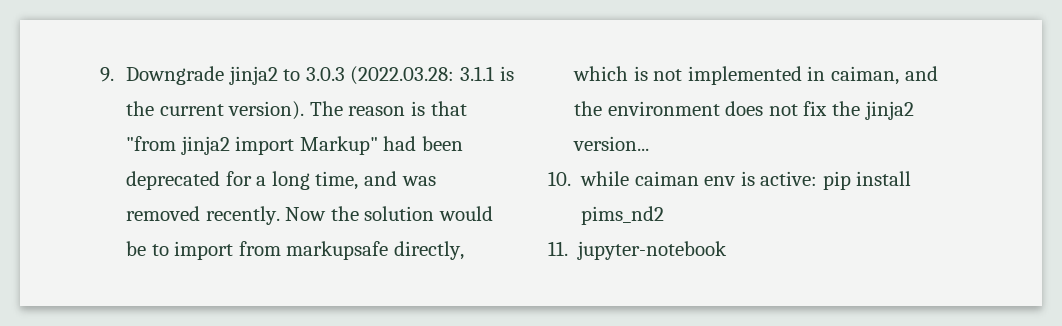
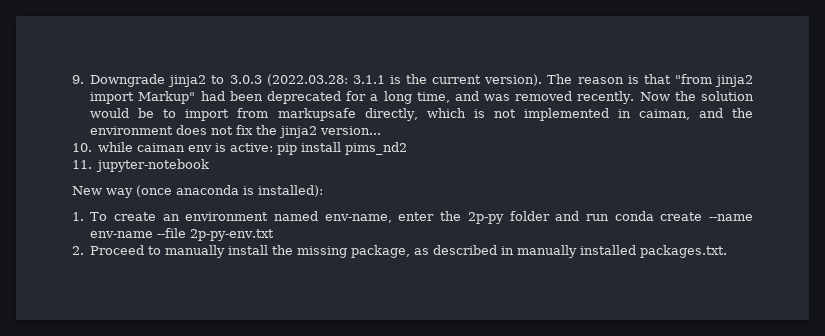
(728, 250) none -> [72,185,323,198] [72,211,753,224] [90,228,275,241] [72,245,728,258] // New way (once anaconda is installed): // 1. To create an environment named env-name, enter the 2p-py folder and run conda create --name env-name --file 2p-py-env.txt // 2. Proceed to manually install the missing package, as described in manually installed packages.txt.

